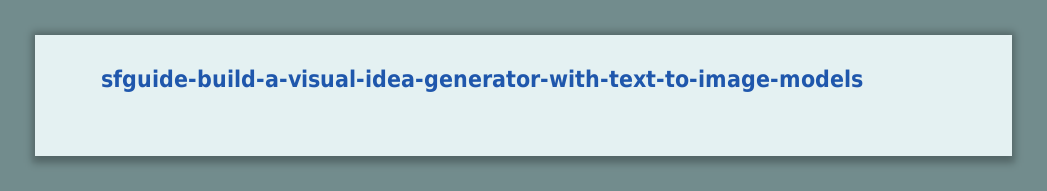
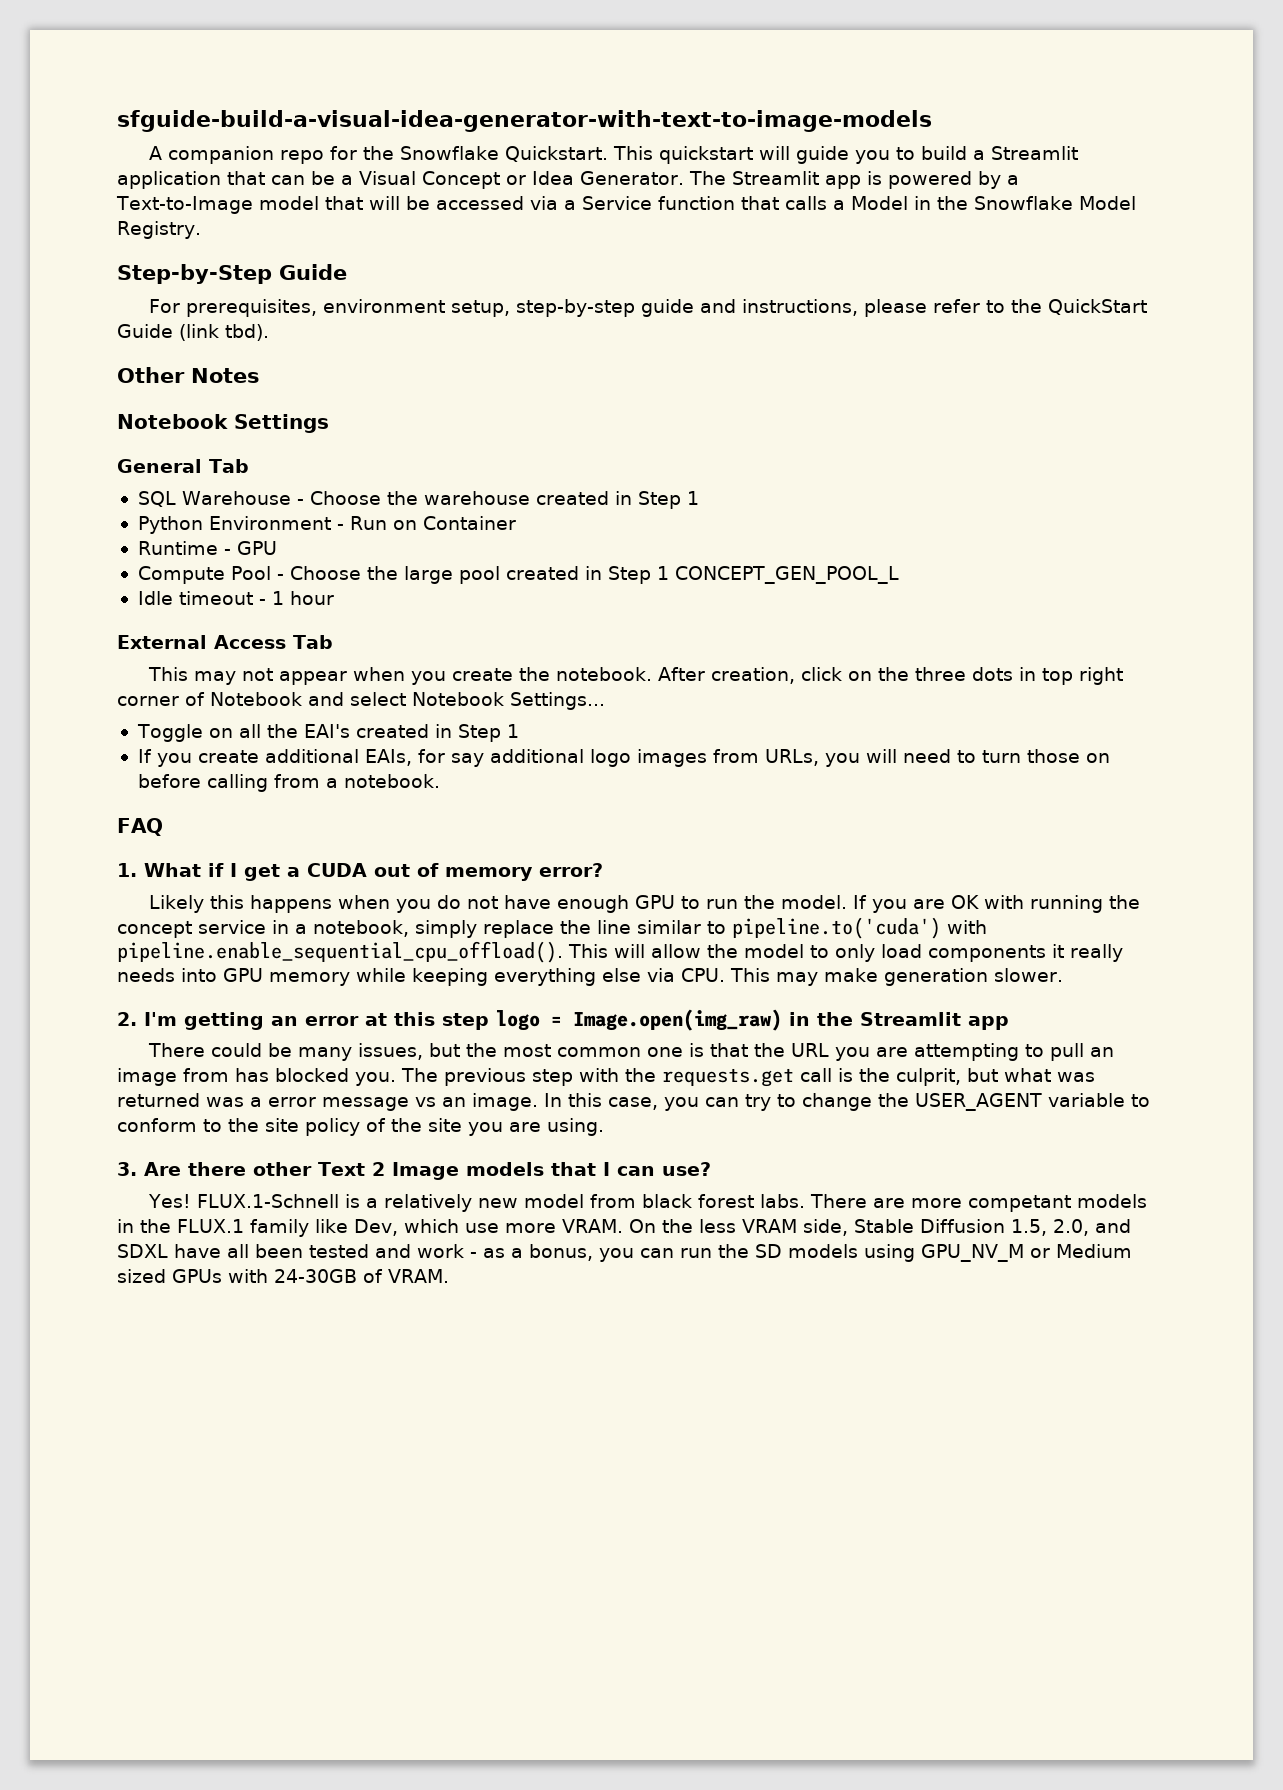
(863, 80) none -> [149,146,1079,164] [117,171,1019,189] [116,196,1136,214] [117,221,201,239] [117,264,347,284] [149,299,1148,317] [117,324,269,341] [117,367,260,383] [117,414,329,433] [117,459,249,473] [137,491,699,509] [137,516,516,534] [137,541,277,555] [137,566,899,584] [137,591,334,605] [117,635,333,649] [148,667,1124,685] [117,692,605,710] [136,724,519,742] [137,749,1110,767] [137,774,440,792] [117,818,163,836] [117,863,603,881] [149,895,1141,913] [117,917,987,939] [117,941,1123,963] [117,968,1063,986] [117,1009,1009,1031] [148,1043,1115,1061] [117,1068,1095,1087] [117,1093,1150,1111] [117,1118,604,1136] [117,1162,711,1180] [148,1194,1148,1212] [117,1219,1131,1237] [117,1244,1132,1262] [117,1269,449,1283] // A companion repo for the Snowflake Quickstart. This quickstart will guide you to build a Streamlit application that can be a Visual Concept or Idea Generator. The Streamlit app is powered by a Text-to-Image model that will be accessed via a Service function that calls a Model in the Snowflake Model Registry. // Step-by-Step Guide // For prerequisites, environment setup, step-by-step guide and instructions, please refer to the QuickStart Guide (link tbd). // Other Notes // Notebook Settings // General Tab // SQL Warehouse - Choose the warehouse created in Step 1 // Python Environment - Run on Container // Runtime - GPU // Compute Pool - Choose the large pool created in Step 1 CONCEPT_GEN_POOL_L // Idle timeout - 1 hour // External Access Tab // This may not appear when you create the notebook. After creation, click on the three dots in top right corner of Notebook and select Notebook Settings... // Toggle on all the EAI's created in Step 1 // If you create additional EAIs, for say additional logo images from URLs, you will need to turn those on before calling from a notebook. // FAQ // 1. What if I get a CUDA out of memory error? // Likely this happens when you do not have enough GPU to run the model. If you are OK with running the concept service in a notebook, simply replace the line similar to pipeline.to('cuda') with pipeline.enable_sequential_cpu_offload(). This will allow the model to only load components it really needs into GPU memory while keeping everything else via CPU. This may make generation slower. // 2. I'm getting an error at this step logo = Image.open(img_raw) in the Streamlit app // There could be many issues, but the most common one is that the URL you are attempting to pull an image from has blocked you. The previous step with the requests.get call is the culprit, but what was returned was a error message vs an image. In this case, you can try to change the USER_AGENT variable to conform to the site policy of the site you are using. // 3. Are there other Text 2 Image models that I can use? // Yes! FLUX.1-Schnell is a relatively new model from black forest labs. There are more competant models in the FLUX.1 family like Dev, which use more VRAM. On the less VRAM side, Stable Diffusion 1.5, 2.0, and SDXL have all been tested and work - as a bonus, you can run the SD models using GPU_NV_M or Medium sized GPUs with 24-30GB of VRAM.

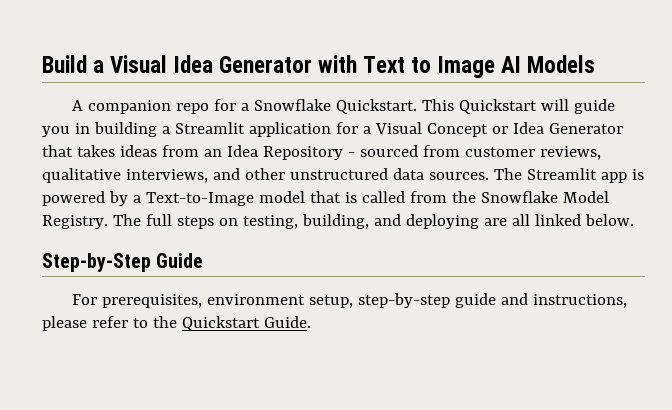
[117,110,932,132] sfguide-build-a-visual-idea-generator-with-text-to-image-models -> [42,55,596,78] Build a Visual Idea Generator with Text to Image AI Models
[363,146,395,160] the -> [241,103,250,111] a
[659,146,754,164] quickstart -> [459,99,538,114] Quickstart
[896,146,968,160] to build -> [74,122,157,137] in building
[227,171,335,185] that can be -> [335,122,358,134] for
[580,171,684,185] Generator. -> [548,123,623,134] [42,145,601,160] [42,168,489,183] Generator that takes ideas from an Idea Repository - sourced from customer reviews, qualitative interviews, and other unstructured data sources.
[368,196,1136,210] [117,221,201,239] will be accessed via a Service function that calls a Model in the Snowflake Model Registry. -> [344,191,609,203] [42,214,634,229] is called from the Snowflake Model Registry. The full steps on testing, building, and deploying are all linked below.
[1048,299,1148,315] [117,324,269,341] [117,367,260,383] [117,414,329,433] [117,459,249,473] [137,491,699,509] [137,516,516,534] [137,541,277,555] [137,566,899,584] [137,591,334,605] [117,635,333,649] [148,667,1124,685] [117,692,605,710] [136,724,519,742] [137,749,1110,767] [137,774,440,792] [117,818,163,836] [117,863,603,881] [149,895,1141,913] [117,917,987,939] [117,941,1123,963] [117,968,1063,986] [117,1009,1009,1031] [148,1043,1115,1061] [117,1068,1095,1087] [117,1093,1150,1111] [117,1118,604,1136] [117,1162,711,1180] [148,1194,1148,1212] [117,1219,1131,1237] [117,1244,1132,1262] [117,1269,449,1283] QuickStart Guide (link tbd). // Other Notes // Notebook Settings // General Tab // SQL Warehouse - Choose the warehouse created in Step 1 // Python Environment - Run on Container // Runtime - GPU // Compute Pool - Choose the large pool created in Step 1 CONCEPT_GEN_POOL_L // Idle timeout - 1 hour // External Access Tab // This may not appear when you create the notebook. After creation, click on the three dots in top right corner of Notebook and select Notebook Settings... // Toggle on all the EAI's created in Step 1 // If you create additional EAIs, for say additional logo images from URLs, you will need to turn those on before calling from a notebook. // FAQ // 1. What if I get a CUDA out of memory error? // Likely this happens when you do not have enough GPU to run the model. If you are OK with running the concept service in a notebook, simply replace the line similar to pipeline.to('cuda') with pipeline.enable_sequential_cpu_offload(). This will allow the model to only load components it really needs into GPU memory while keeping everything else via CPU. This may make generation slower. // 2. I'm getting an error at this step logo = Image.open(img_raw) in the Streamlit app // There could be many issues, but the most common one is that the URL you are attempting to pull an image from has blocked you. The previous step with the requests.get call is the culprit, but what was returned was a error message vs an image. In this case, you can try to change the USER_AGENT variable to conform to the site policy of the site you are using. // 3. Are there other Text 2 Image models that I can use? // Yes! FLUX.1-Schnell is a relatively new model from black forest labs. There are more competant models in the FLUX.1 family like Dev, which use more VRAM. On the less VRAM side, Stable Diffusion 1.5, 2.0, and SDXL have all been tested and work - as a bonus, you can run the SD models using GPU_NV_M or Medium sized GPUs with 24-30GB of VRAM. -> [181,316,311,331] Quickstart Guide.

